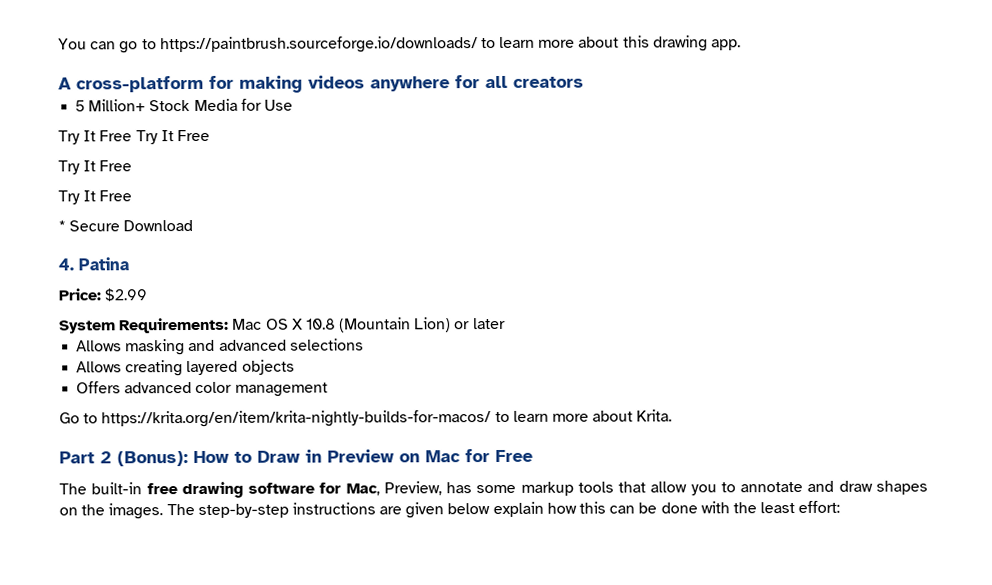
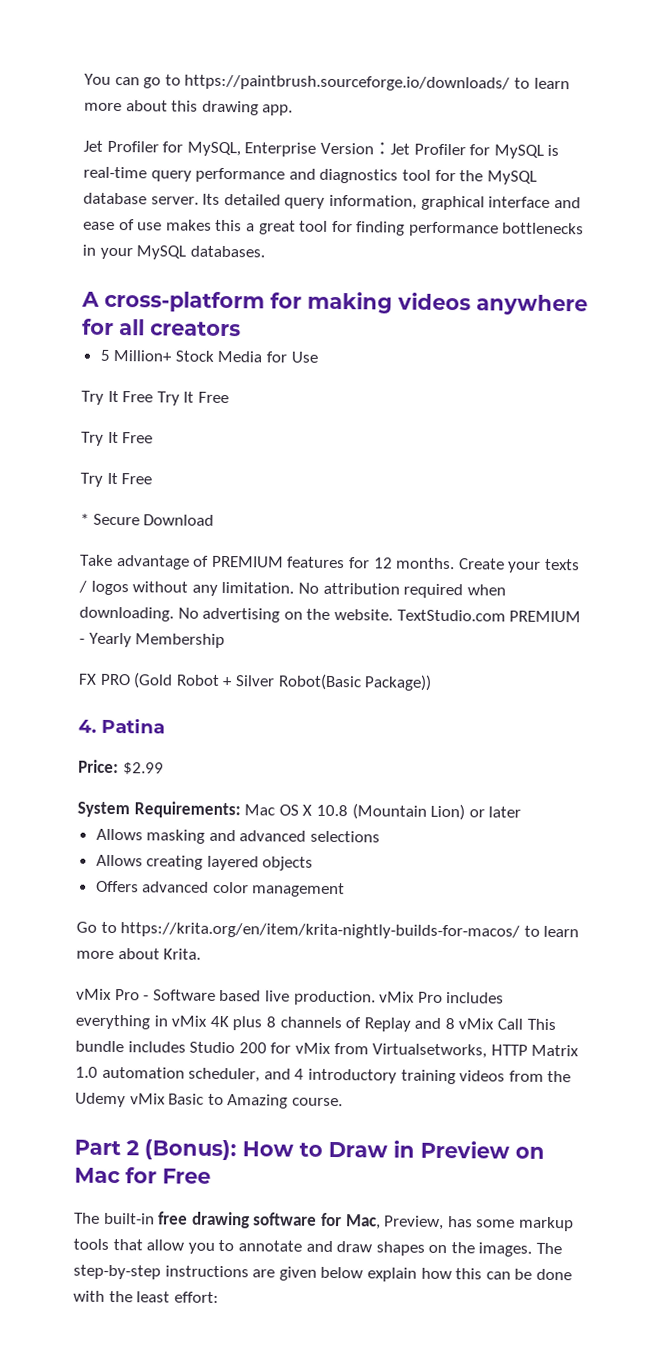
(742, 45) none -> [83,140,560,159] [83,166,537,185] [83,192,581,211] [83,219,585,237] [82,244,265,260] // Jet Profiler for MySQL, Enterprise Version：Jet Profiler for MySQL is real-time query performance and diagnostics tool for the MySQL database server. Its detailed query information, graphical interface and ease of use makes this a great tool for finding performance bottlenecks in your MySQL databases.
(194, 226) none -> [80,554,580,573] [78,580,506,599] [79,606,582,623] [79,632,226,649] [78,672,433,691] // Take advantage of PREMIUM features for 12 months. Create your texts / logos without any limitation. No attribution required when downloading. No advertising on the website. TextStudio.com PREMIUM - Yearly Membership // FX PRO (Gold Robot + Silver Robot(Basic Package))
(673, 415) none -> [76,988,505,1006] [75,1014,556,1032] [75,1040,580,1059] [75,1066,572,1085] [75,1092,343,1109] // vMix Pro - Software based live production. vMix Pro includes everything in vMix 4K plus 8 channels of Replay and 8 vMix Call This bundle includes Studio 200 for vMix from Virtualsetworks, HTTP Matrix 1.0 automation scheduler, and 4 introductory training videos from the Udemy vMix Basic to Amazing course.

